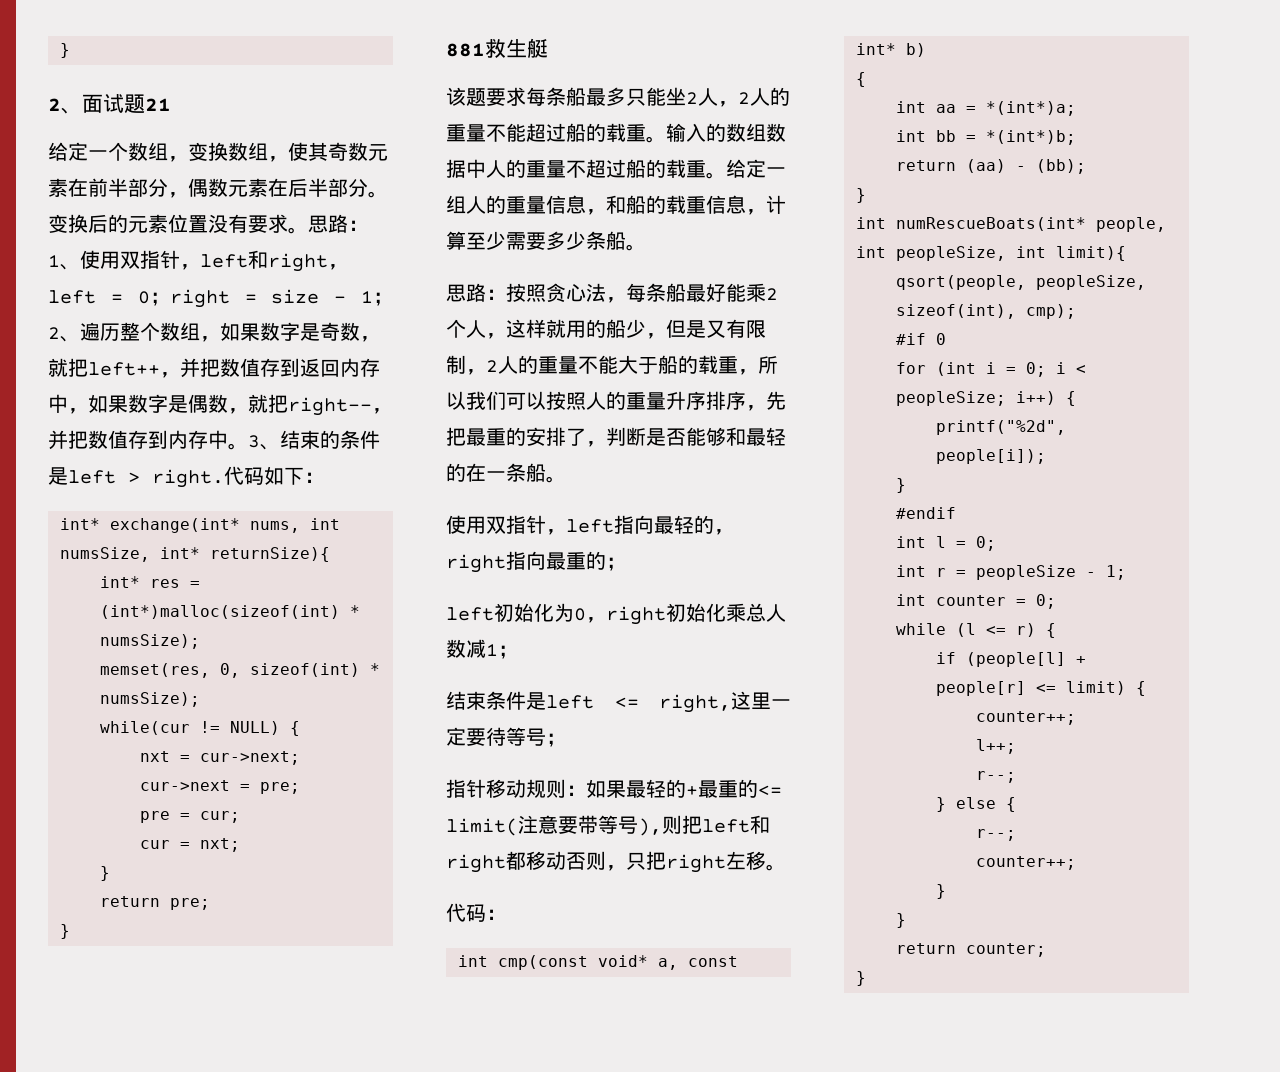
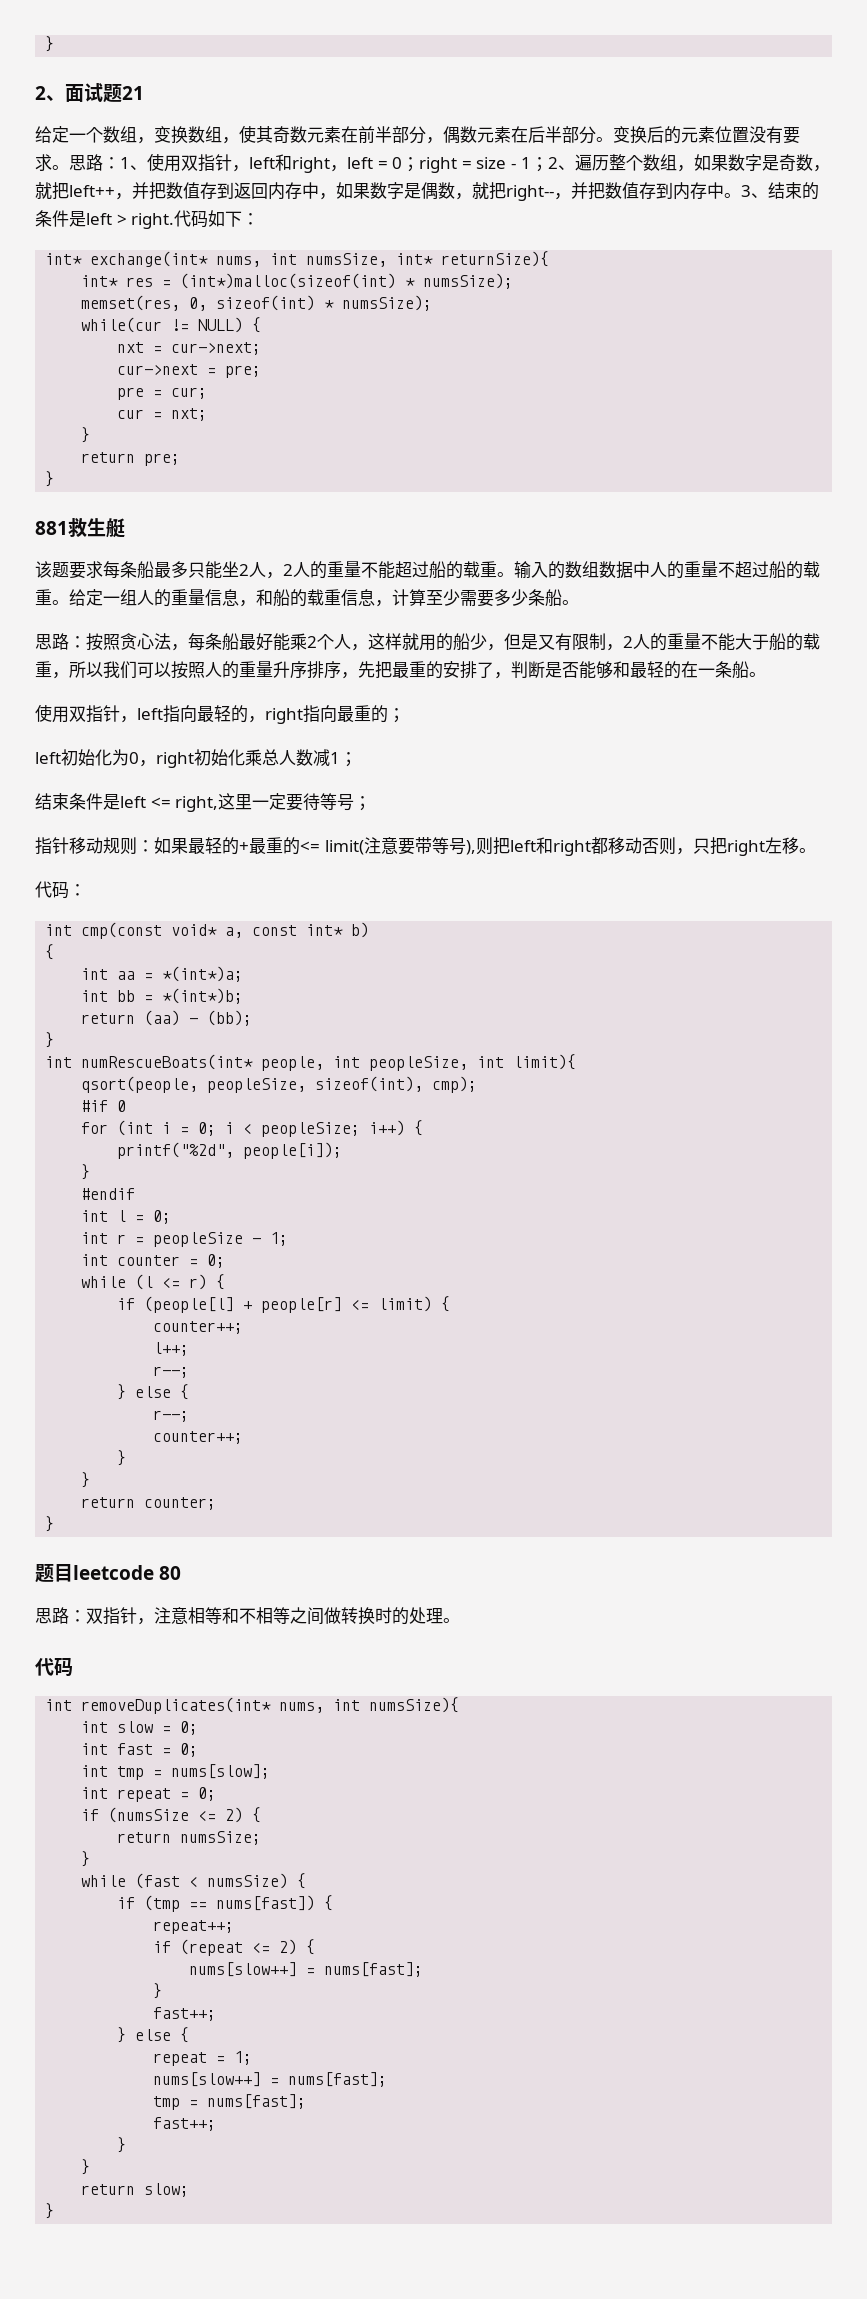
(866, 978) none -> [35,1564,182,1583] [35,1607,460,1625] [35,1657,73,1676] [45,1697,460,1714] [81,1721,199,1735] [81,1743,199,1757] [81,1764,271,1780] [81,1787,217,1802] [81,1807,262,1823] [117,1831,262,1845] [81,1851,91,1867] [81,1873,307,1889] [117,1895,334,1912] [153,1920,235,1934] [153,1939,316,1956] [189,1962,424,1977] [153,1983,163,1999] [153,2007,217,2021] [117,2027,190,2043] [153,2051,253,2066] [153,2072,388,2087] [153,2094,307,2110] [153,2117,217,2131] [117,2137,127,2153] [81,2159,91,2175] [81,2183,190,2197] [45,2203,55,2219] // 题目leetcode 80 // 思路：双指针，注意相等和不相等之间做转换时的处理。 // 代码 // int removeDuplicates(int* nums, int numsSize){ // int slow = 0; // int fast = 0; // int tmp = nums[slow]; // int repeat = 0; // if (numsSize <= 2) { // return numsSize; // } // while (fast < numsSize) { // if (tmp == nums[fast]) { // repeat++; // if (repeat <= 2) { // nums[slow++] = nums[fast]; // } // fast++; // } else { // repeat = 1; // nums[slow++] = nums[fast]; // tmp = nums[fast]; // fast++; // } // } // return slow; // }

